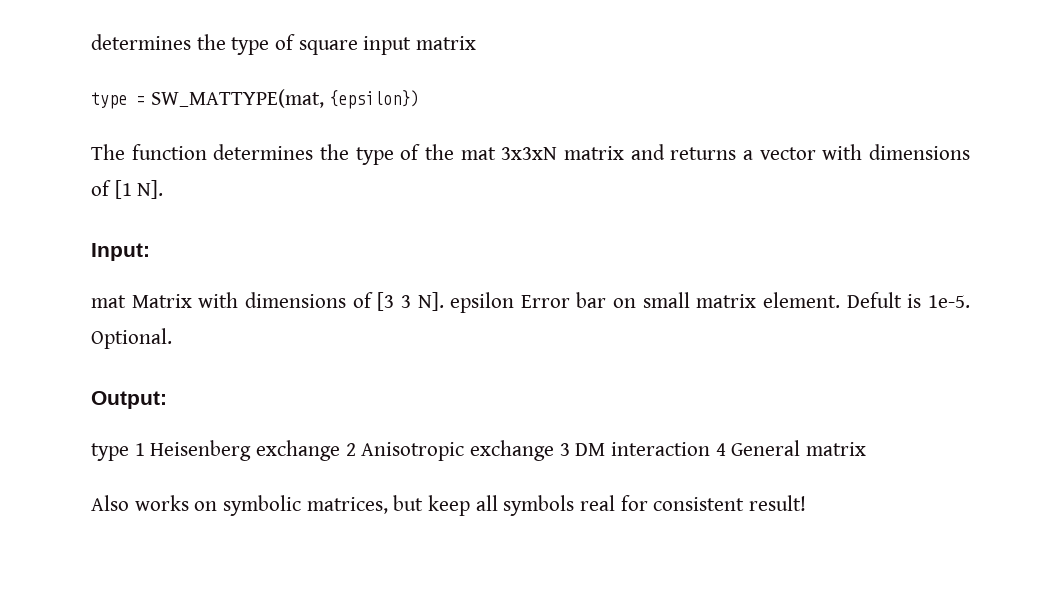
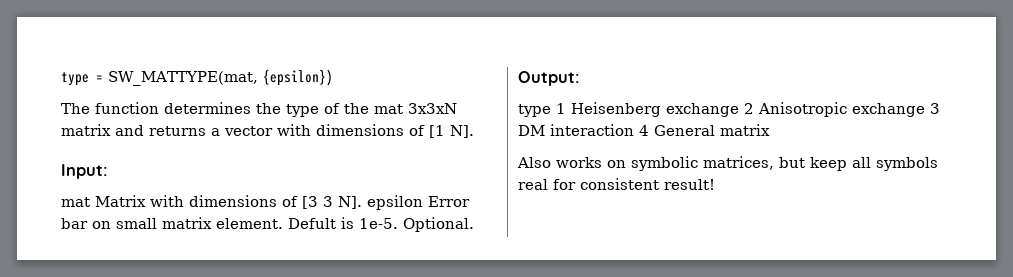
[91,34,477,55] determines the type of square input matrix // -> (61, 79) none

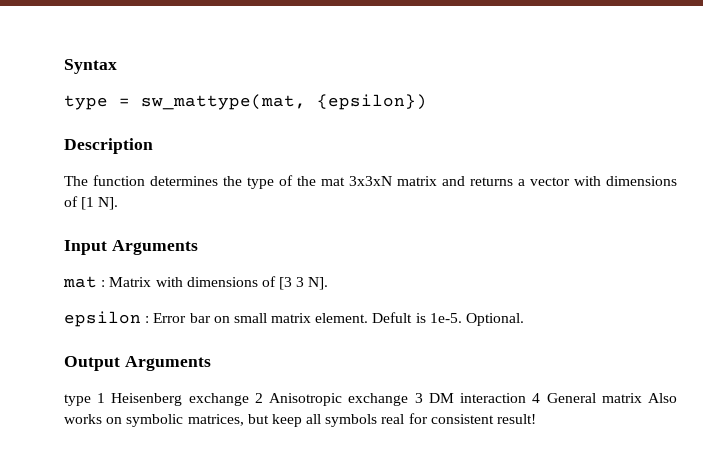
(61, 79) none -> [64,59,117,74] Syntax //
[108,71,258,86] SW_MATTYPE(mat, -> [141,94,306,110] sw_mattype(mat,
(333, 77) none -> [64,138,153,154] // Description
[61,164,108,179] [61,197,90,207] Input: // mat -> [64,240,198,255] [63,276,106,288] Input Arguments // mat :
[367,195,423,210] epsilon -> [64,311,150,327] // epsilon :
[518,71,580,86] Output: -> [64,356,211,371] Output Arguments
(770, 130) // -> (642, 398) none

